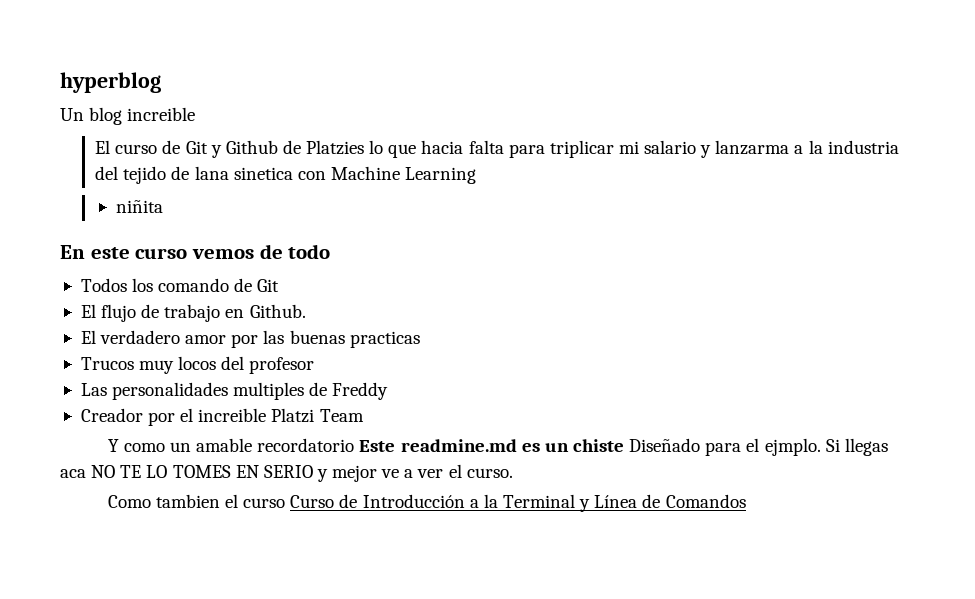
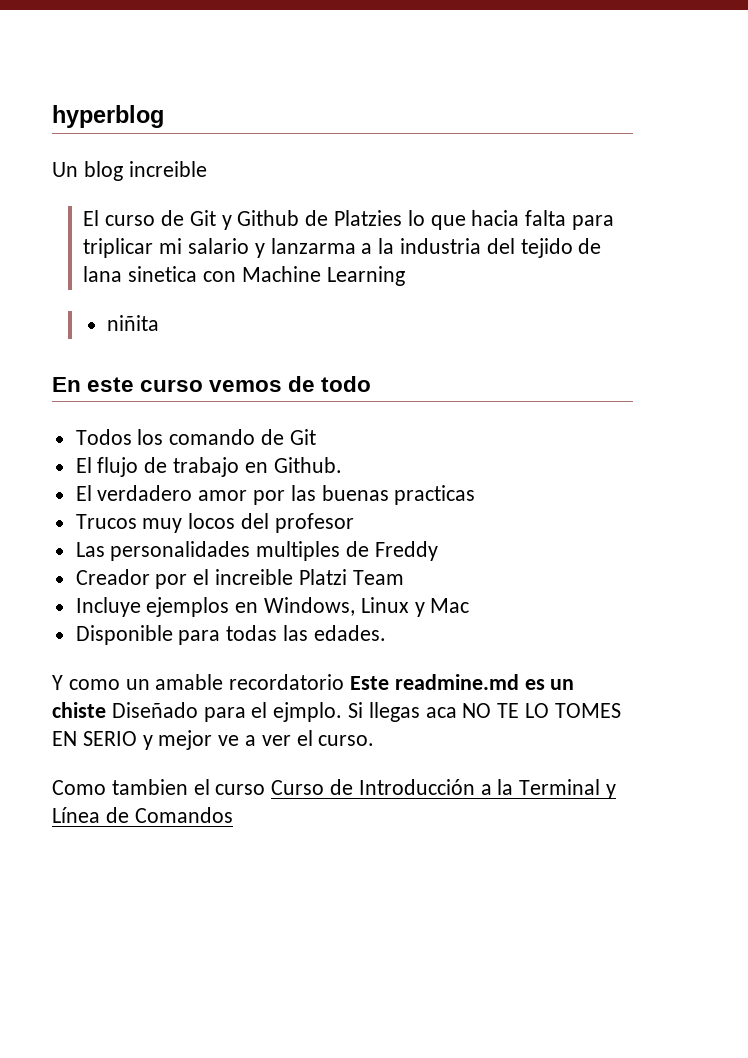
(364, 415) none -> [75,597,470,617] [75,625,386,645] // Incluye ejemplos en Windows, Linux y Mac // Disponible para todas las edades.

